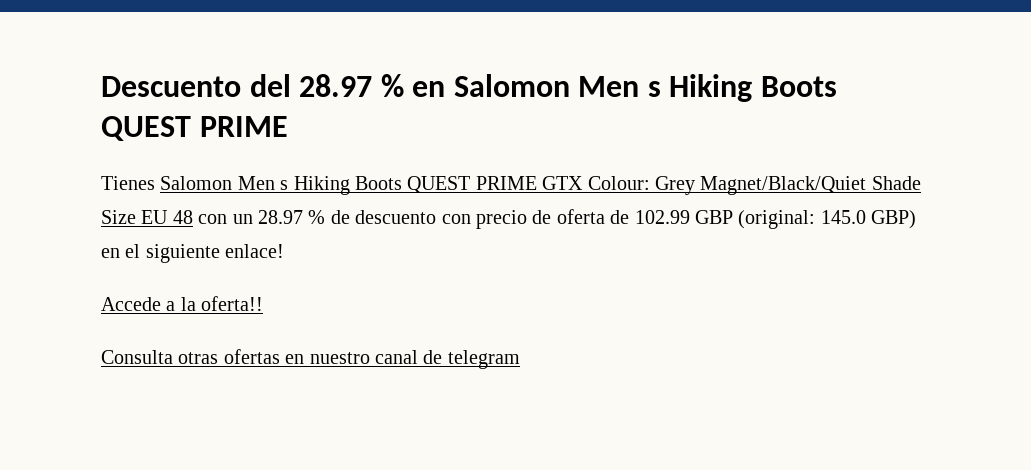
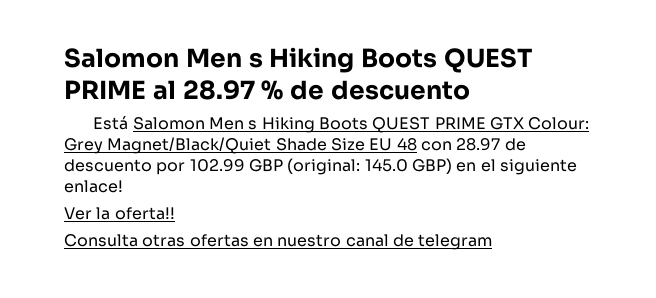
[101,74,837,102] [101,116,288,141] [101,176,155,190] Descuento del 28.97 % en Salomon Men s Hiking Boots QUEST PRIME // Tienes -> [64,47,532,73] [64,80,470,100] [93,116,129,130] Salomon Men s Hiking Boots QUEST PRIME al 28.97 % de descuento // Está
[232,209,630,229] un 28.97 % de descuento con precio de oferta de -> [456,138,526,151] [64,159,186,175] 28.97 de descuento por
[101,297,176,311] Accede a -> [64,207,92,220] Ver

